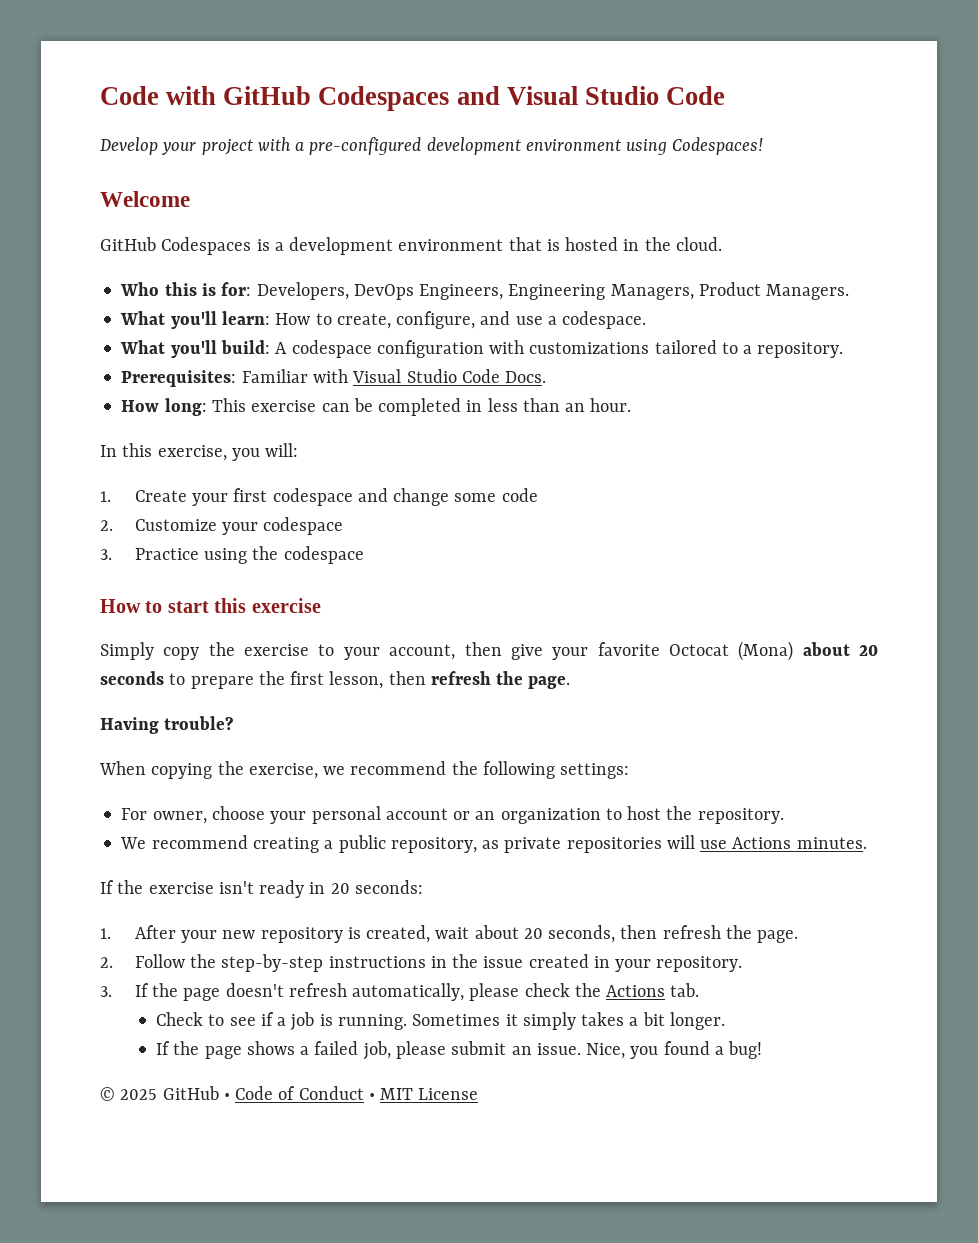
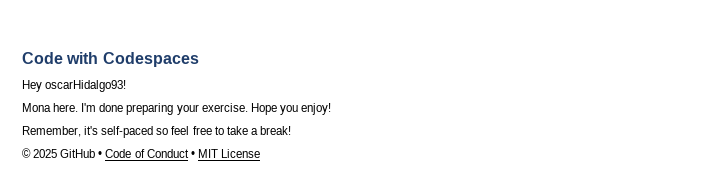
[223,86,726,111] [100,137,764,155] [100,191,190,207] [100,237,722,255] [120,282,850,300] [120,311,647,329] [120,340,844,358] [121,369,547,387] [121,398,632,416] [100,443,299,461] [100,488,538,506] [100,517,344,535] [100,546,364,564] [100,598,321,613] [100,641,878,661] [100,671,571,689] [100,716,234,734] [99,761,630,779] [121,806,784,824] [120,835,867,853] [100,880,423,898] [100,925,799,943] [100,954,743,972] [100,983,700,1001] [156,1012,725,1031] [156,1041,763,1060] GitHub Codespaces and Visual Studio Code // Develop your project with a pre-configured development environment using Codespaces! // Welcome // GitHub Codespaces is a development environment that is hosted in the cloud. // Who this is for: Developers, DevOps Engineers, Engineering Managers, Product Managers. // What you'll learn: How to create, configure, and use a codespace. // What you'll build: A codespace configuration with customizations tailored to a repository. // Prerequisites: Familiar with Visual Studio Code Docs. // How long: This exercise can be completed in less than an hour. // In this exercise, you will: // 1. Create your first codespace and change some code // 2. Customize your codespace // 3. Practice using the codespace // How to start this exercise // Simply copy the exercise to your account, then give your favorite Octocat (Mona) about 20 seconds to prepare the first lesson, then refresh the page. // Having trouble? // When copying the exercise, we recommend the following settings: // For owner, choose your personal account or an organization to host the repository. // We recommend creating a public repository, as private repositories will use Actions minutes. // If the exercise isn't ready in 20 seconds: // 1. After your new repository is created, wait about 20 seconds, then refresh the page. // 2. Follow the step-by-step instructions in the issue created in your repository. // 3. If the page doesn't refresh automatically, please check the Actions tab. // Check to see if a job is running. Sometimes it simply takes a bit longer. // If the page shows a failed job, please submit an issue. Nice, you found a bug! -> [102,52,199,67] [22,80,127,92] [22,103,331,115] [22,126,291,138] Codespaces // Hey oscarHidalgo93! // Mona here. I'm done preparing your exercise. Hope you enjoy! // Remember, it's self-paced so feel free to take a break!

